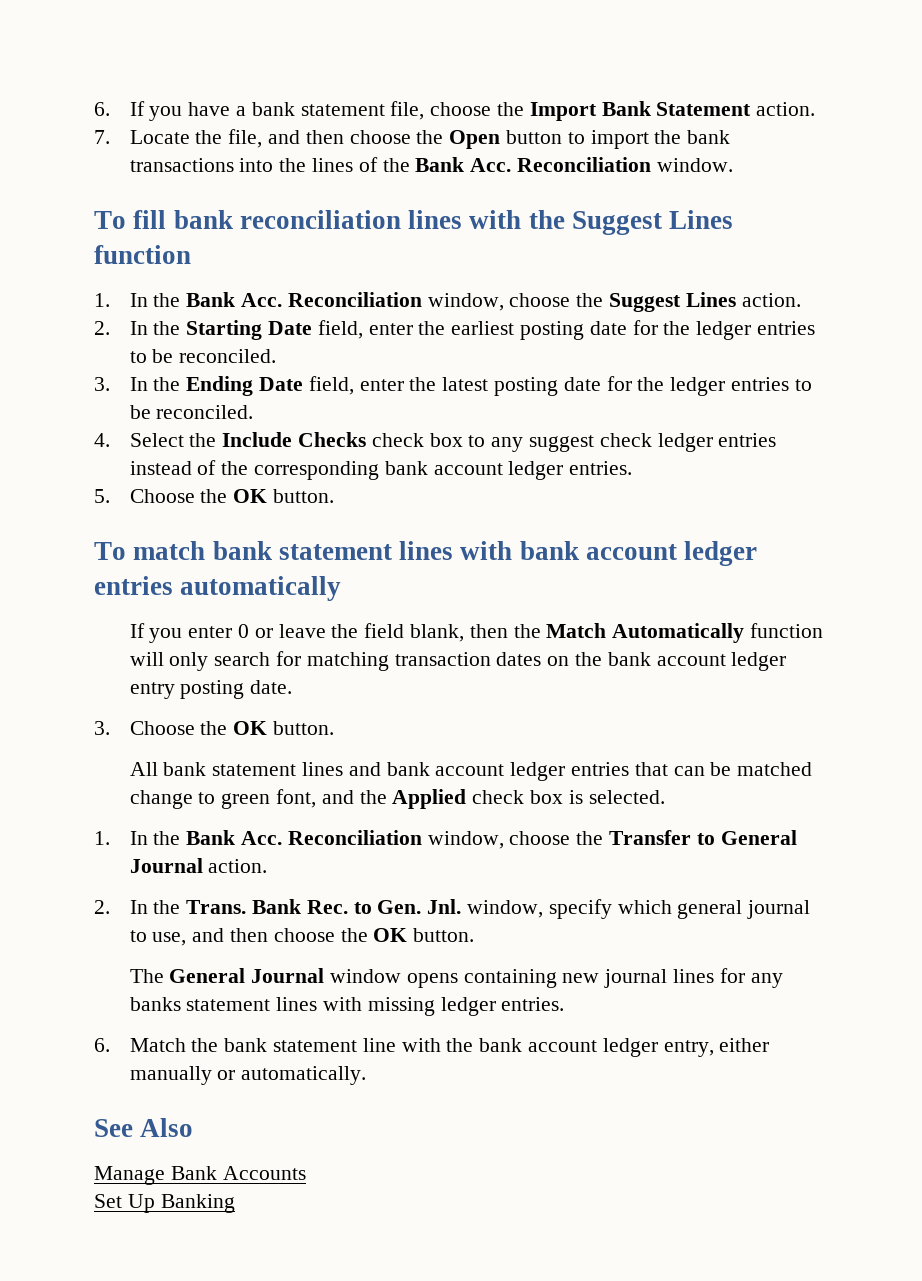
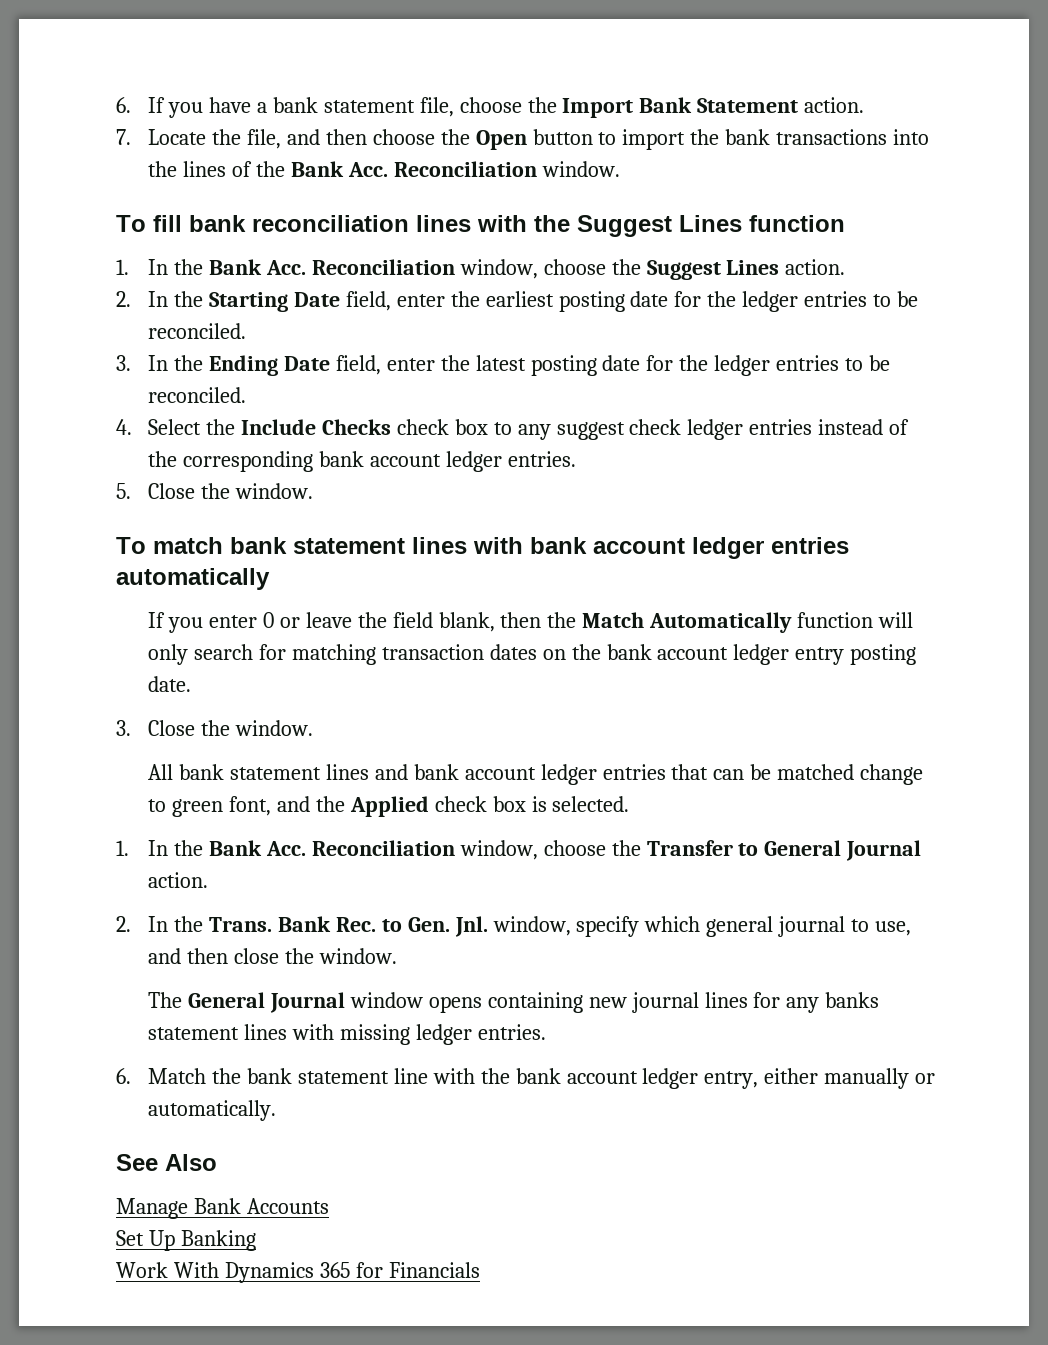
[129,489,334,503] Choose the OK button. -> [148,483,313,499] Close the window.
[129,721,334,735] Choose the OK button. -> [148,720,313,736] Close the window.
[273,928,475,942] choose the OK button. -> [233,948,397,964] close the window.
(235, 1203) none -> [116,1262,480,1283] // Work With Dynamics 365 for Financials

